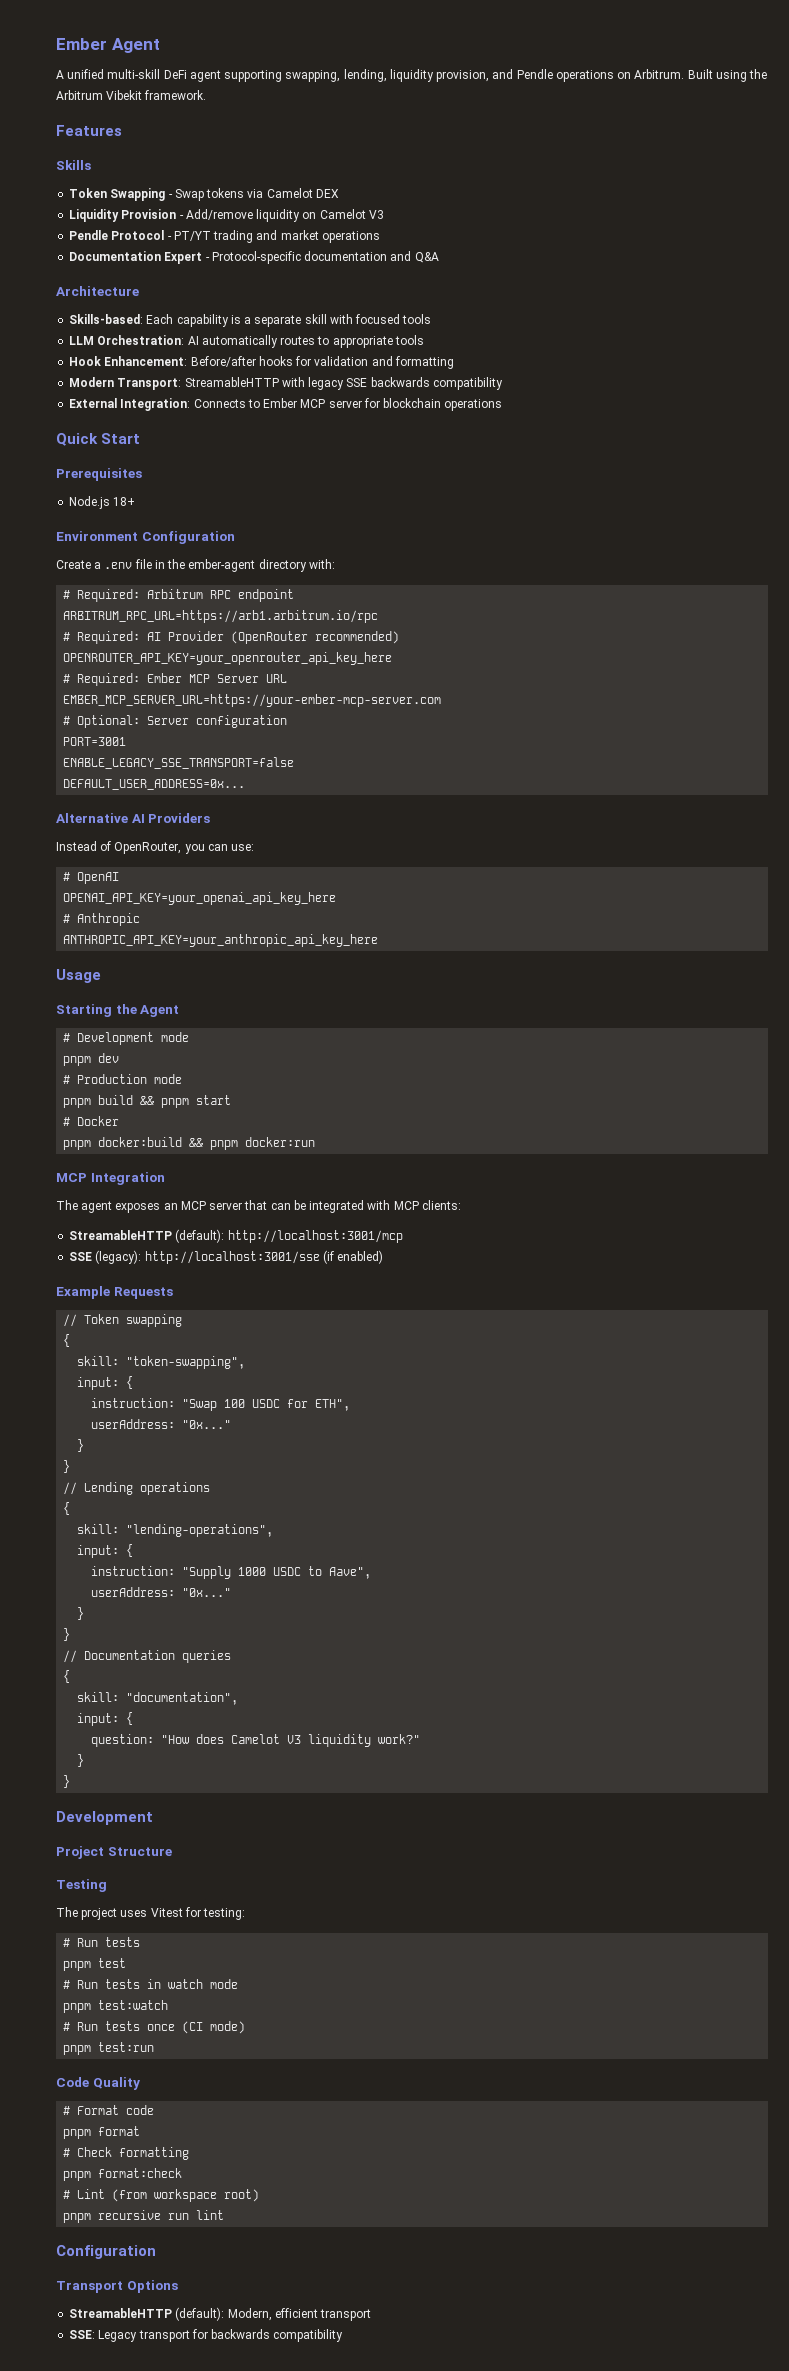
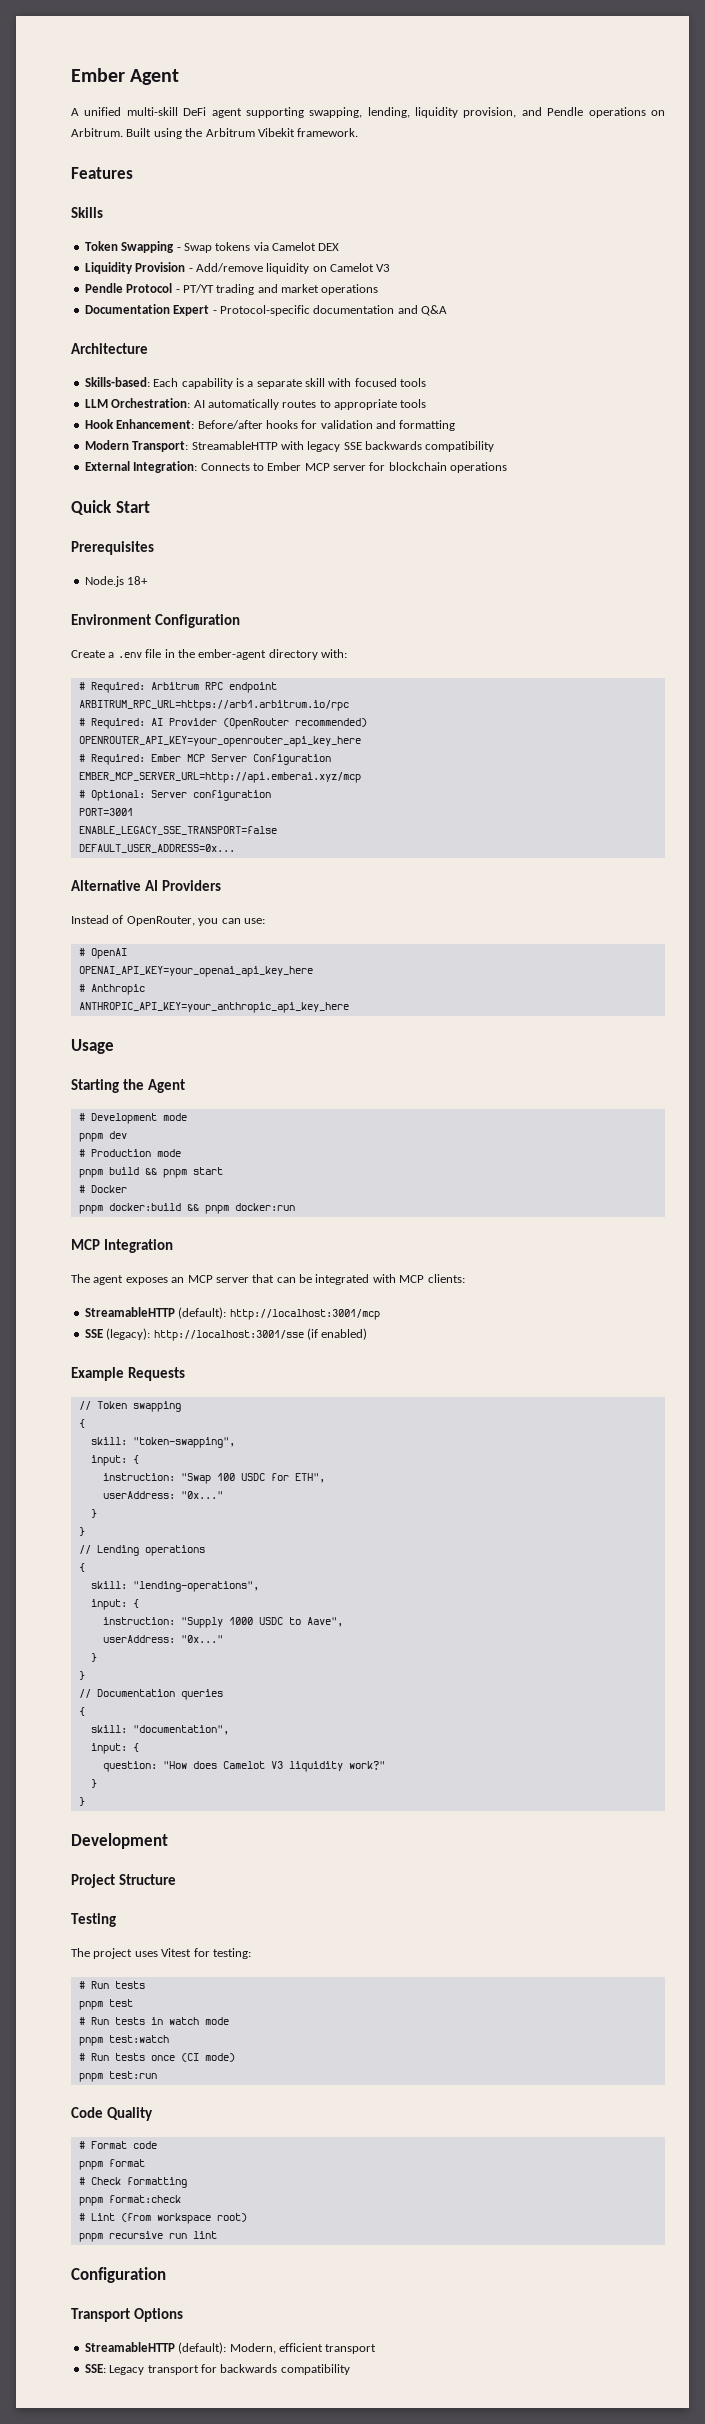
[266,674,288,683] [63,694,442,707] URL // EMBER_MCP_SERVER_URL=https://your-ember-mcp-server.com -> [252,754,331,765] [78,772,361,783] Configuration // EMBER_MCP_SERVER_URL=http://api.emberai.xyz/mcp

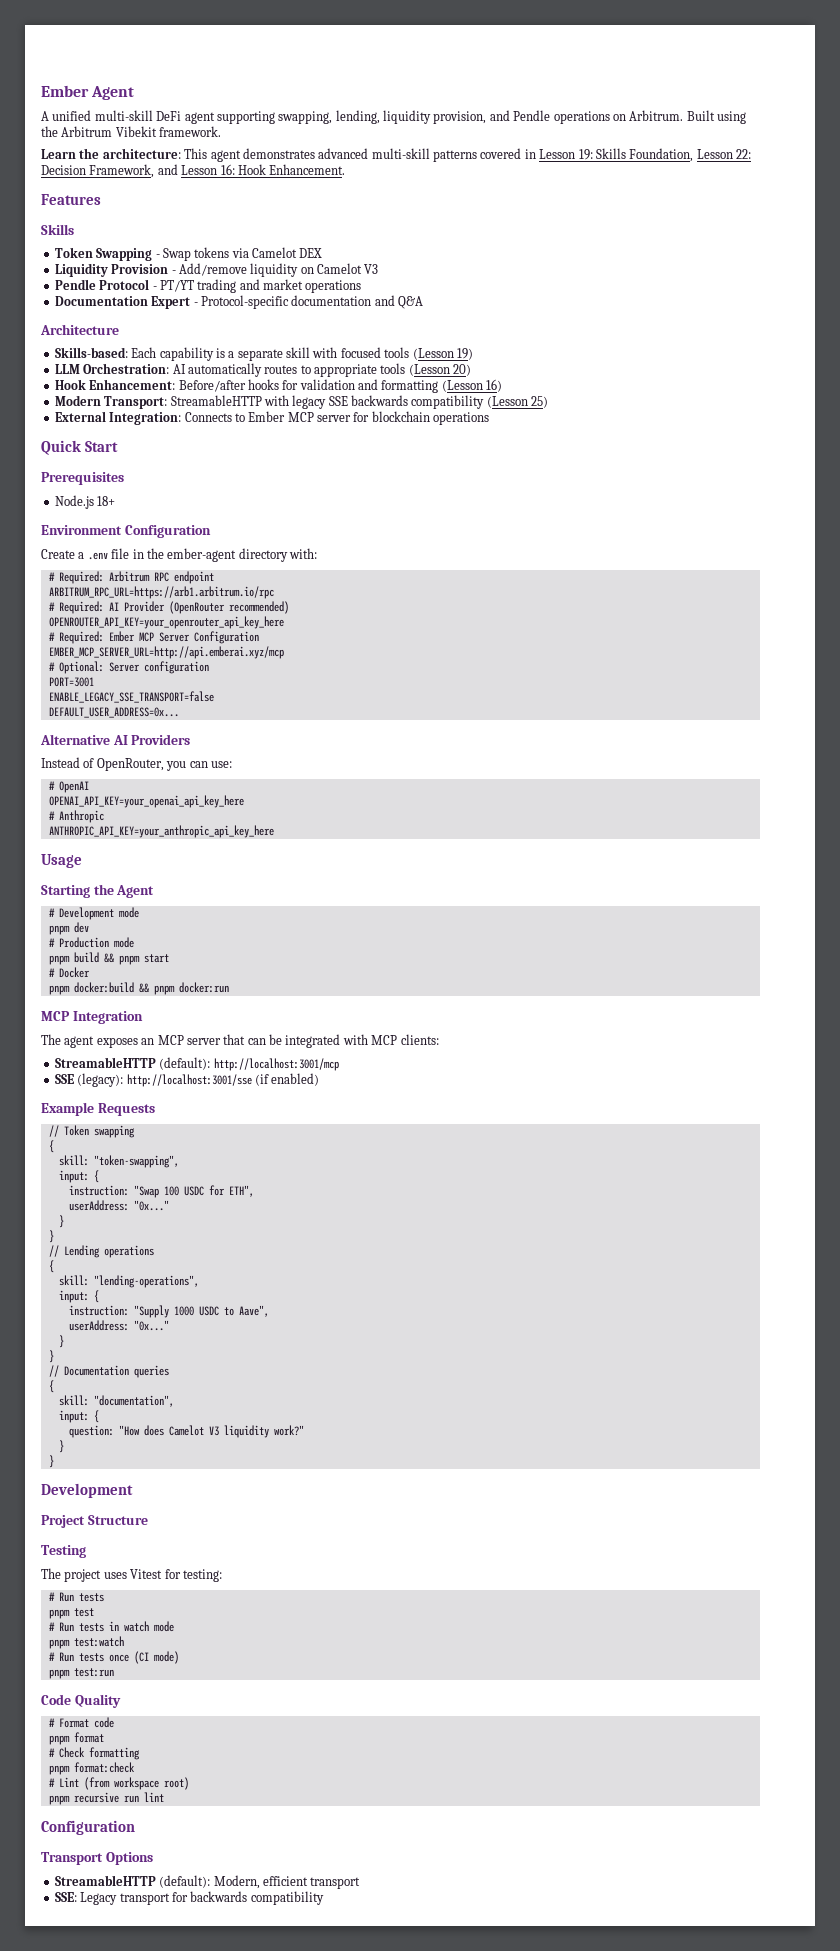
(359, 132) none -> [41,148,751,162] [41,164,346,178] // Learn the architecture: This agent demonstrates advanced multi-skill patterns covered in Lesson 19: Skills Foundation, Lesson 22: Decision Framework, and Lesson 16: Hook Enhancement.
(427, 382) none -> [412,348,473,360] (Lesson 19)
(427, 403) none -> [408,364,472,376] (Lesson 20)
(456, 425) none -> [441,379,503,392] (Lesson 16)
(495, 446) none -> [486,396,549,408] (Lesson 25)

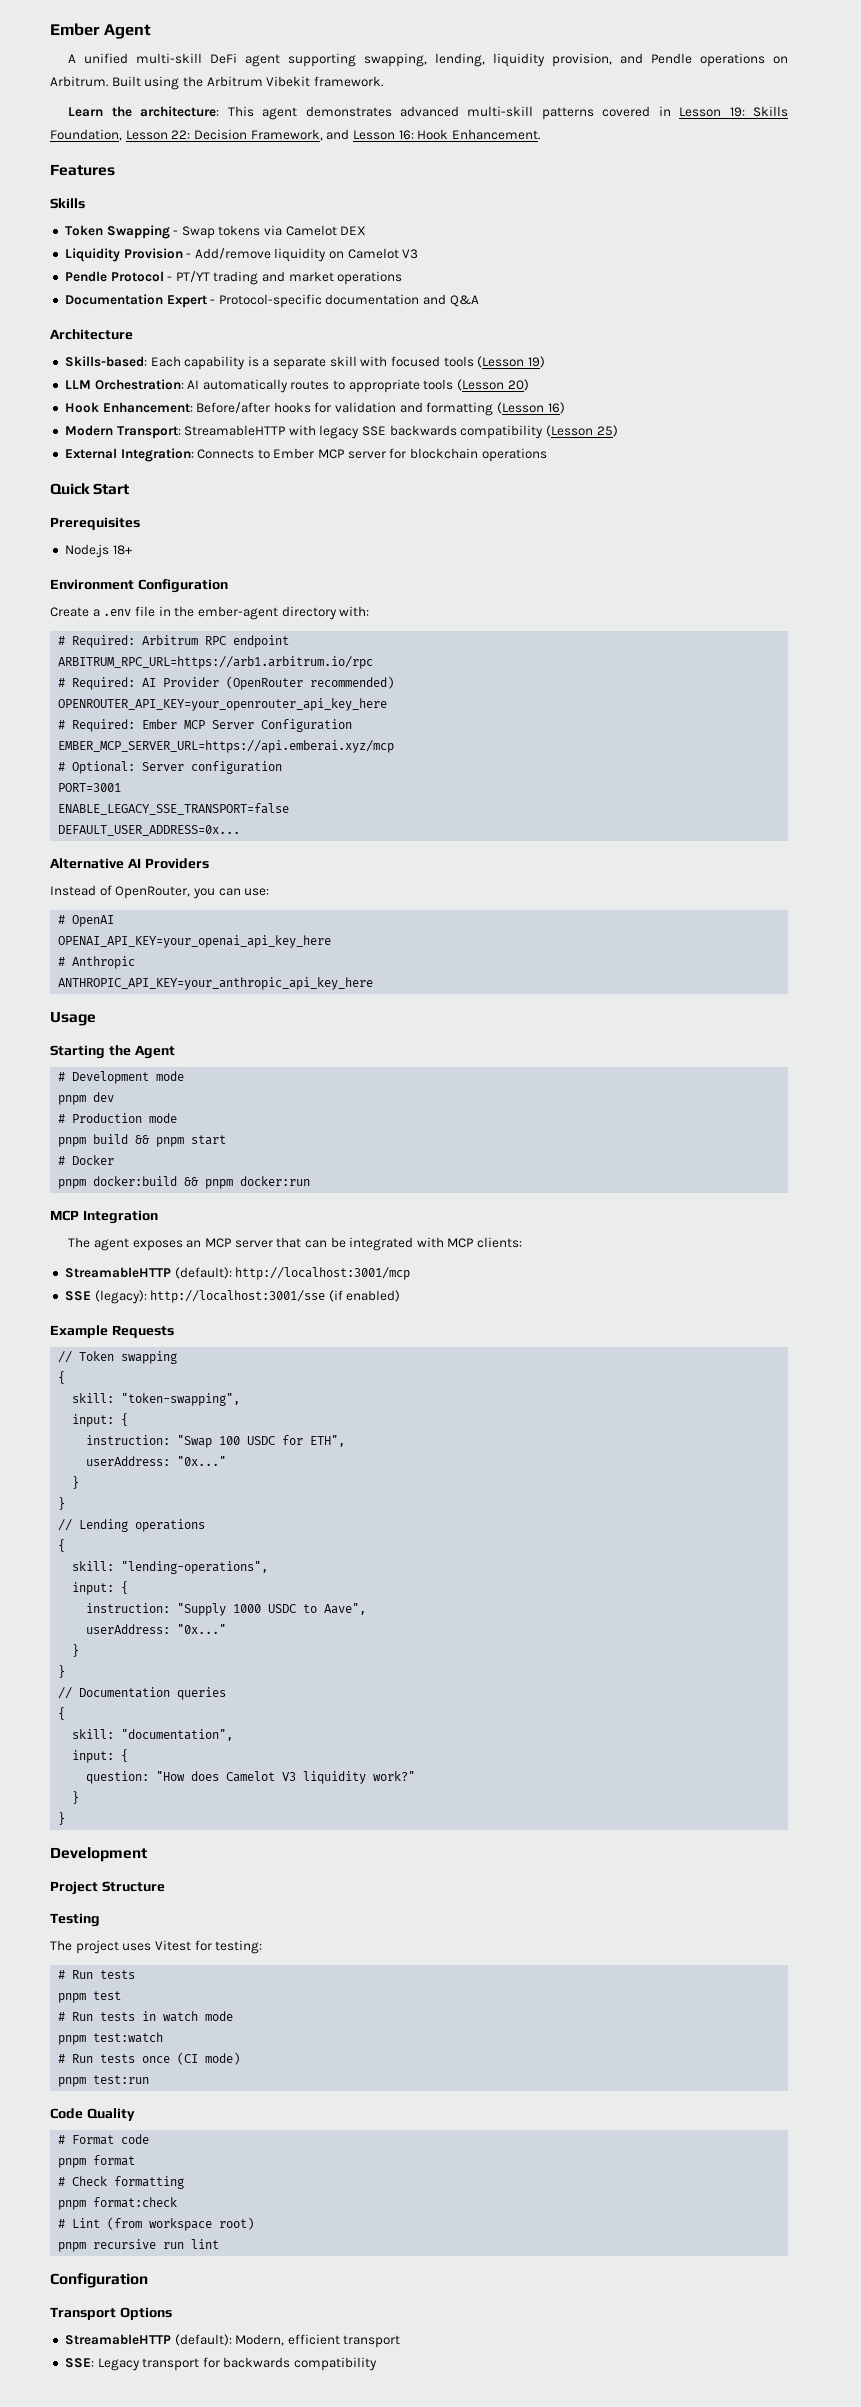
[48,646,284,659] EMBER_MCP_SERVER_URL=http://api.emberai.xyz/mcp -> [58,740,395,753] EMBER_MCP_SERVER_URL=https://api.emberai.xyz/mcp

